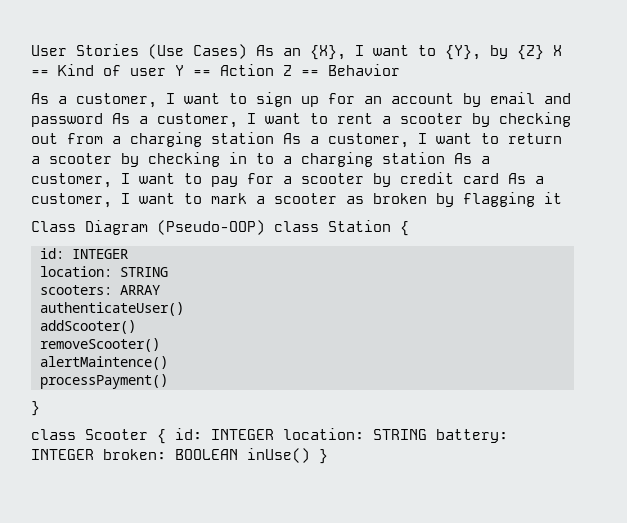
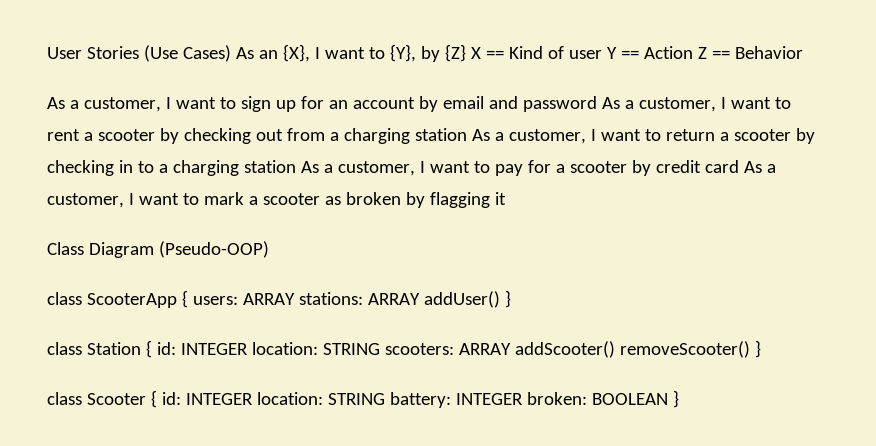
(265, 227) none -> [47,290,511,308] // class ScooterApp { users: ARRAY stations: ARRAY addUser() } //
[39,248,128,259] [39,266,168,277] // id: INTEGER // location: STRING // -> [156,342,380,355] id: INTEGER location: STRING
[39,302,184,316] // authenticateUser() // -> (511, 349) none
(136, 327) // -> (615, 349) none
[39,356,168,370] [39,374,168,389] // alertMaintence() // processPayment() // -> (750, 349) none
[247,448,310,463] inUse() -> (668, 399) none

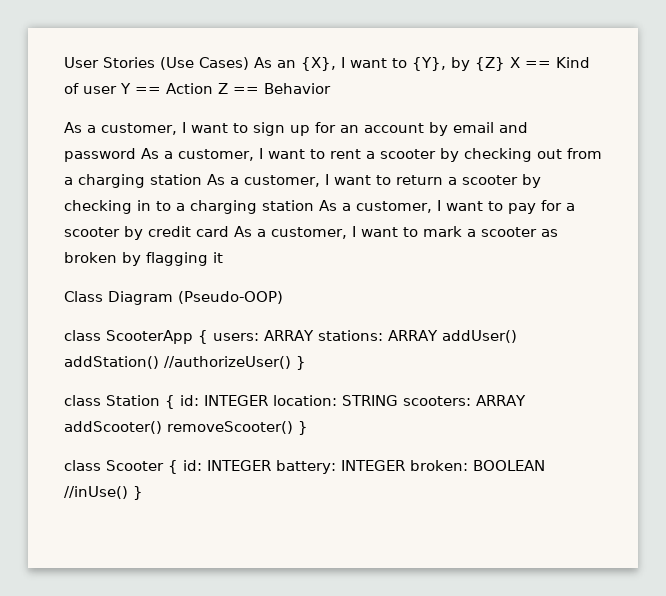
(500, 299) none -> [64,356,291,369] addStation() //authorizeUser()
[256,392,385,405] location: STRING -> (271, 465) none
(668, 399) none -> [64,486,128,499] //inUse()

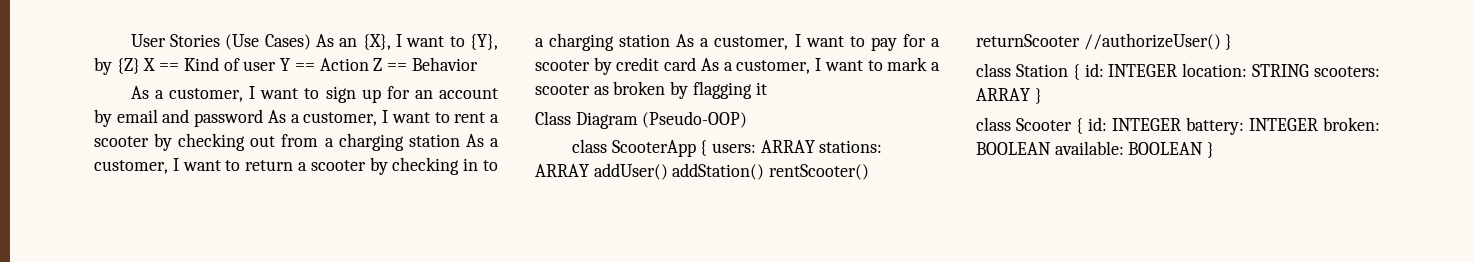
(159, 362) none -> [769,164,870,180] [976,34,1080,47] rentScooter() returnScooter
[64,421,293,434] addScooter() removeScooter() -> (1030, 94) none
[64,486,128,499] //inUse() -> [1054,141,1204,155] available: BOOLEAN

